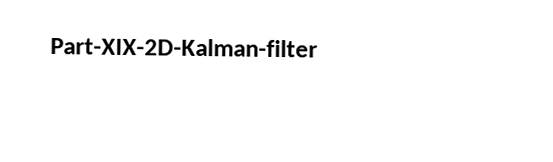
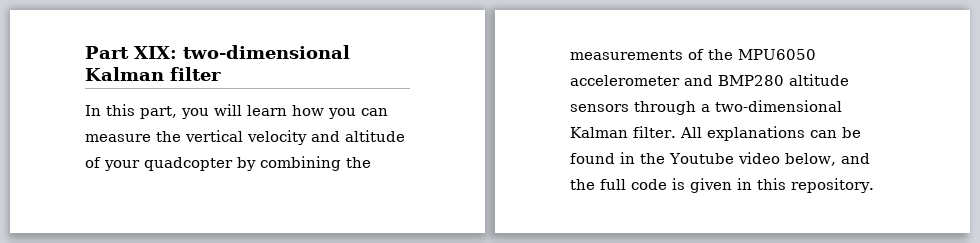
[50,36,318,58] Part-XIX-2D-Kalman-filter -> [85,45,350,59] [85,67,221,81] [85,104,388,119] [85,130,405,145] [85,156,371,171] [570,49,816,60] [570,74,849,86] [570,100,842,115] [570,126,861,141] [570,152,870,166] [570,178,874,193] Part XIX: two-dimensional Kalman filter // In this part, you will learn how you can measure the vertical velocity and altitude of your quadcopter by combining the measurements of the MPU6050 accelerometer and BMP280 altitude sensors through a two-dimensional Kalman filter. All explanations can be found in the Youtube video below, and the full code is given in this repository.

